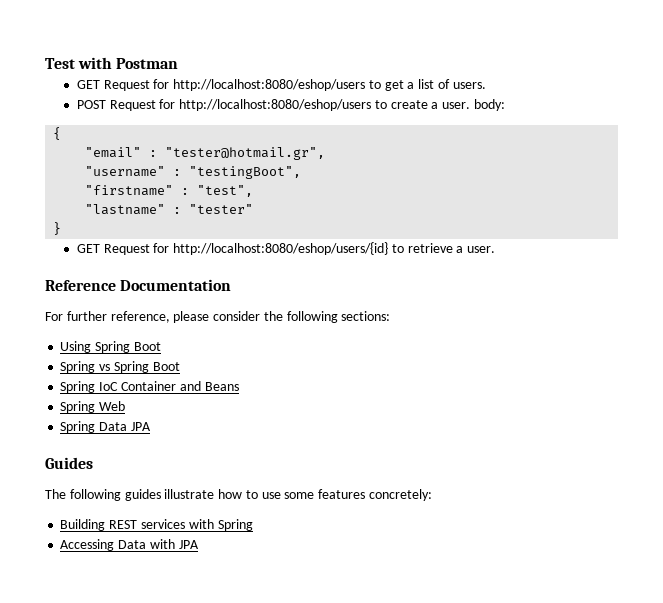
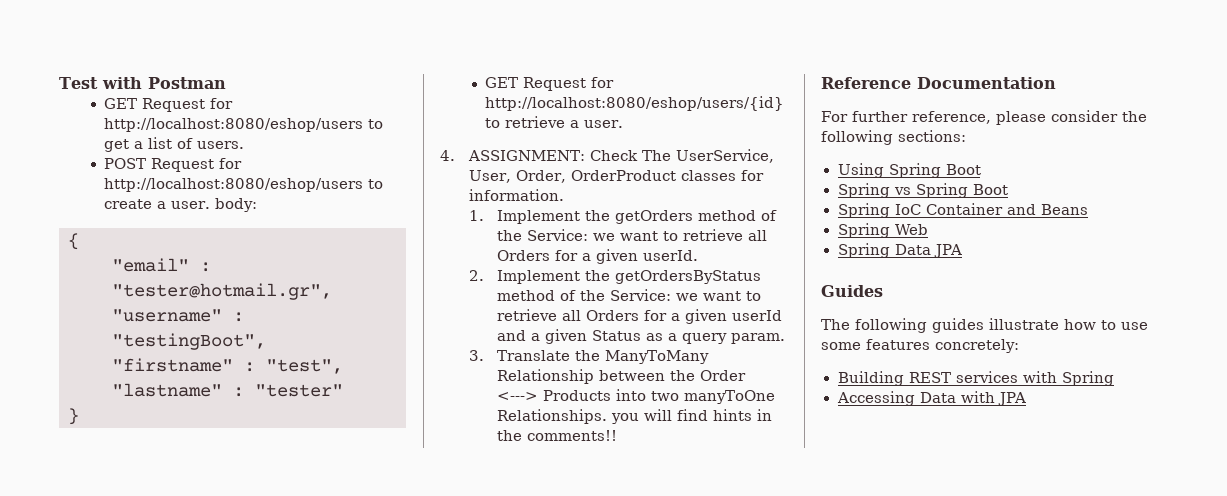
(496, 249) none -> [440,149,774,163] [468,170,764,183] [468,189,564,201] [468,210,778,224] [497,229,768,241] [497,249,699,264] [468,270,762,284] [497,289,762,301] [497,309,783,324] [497,329,786,344] [468,350,710,364] [497,369,747,384] [497,389,776,404] [497,409,773,424] [497,430,618,441] // 4. ASSIGNMENT: Check The UserService, User, Order, OrderProduct classes for information. // 1. Implement the getOrders method of the Service: we want to retrieve all Orders for a given userId. // 2. Implement the getOrdersByStatus method of the Service: we want to retrieve all Orders for a given userId and a given Status as a query param. // 3. Translate the ManyToMany Relationship between the Order <---> Products into two manyToOne Relationships. you will find hints in the comments!!

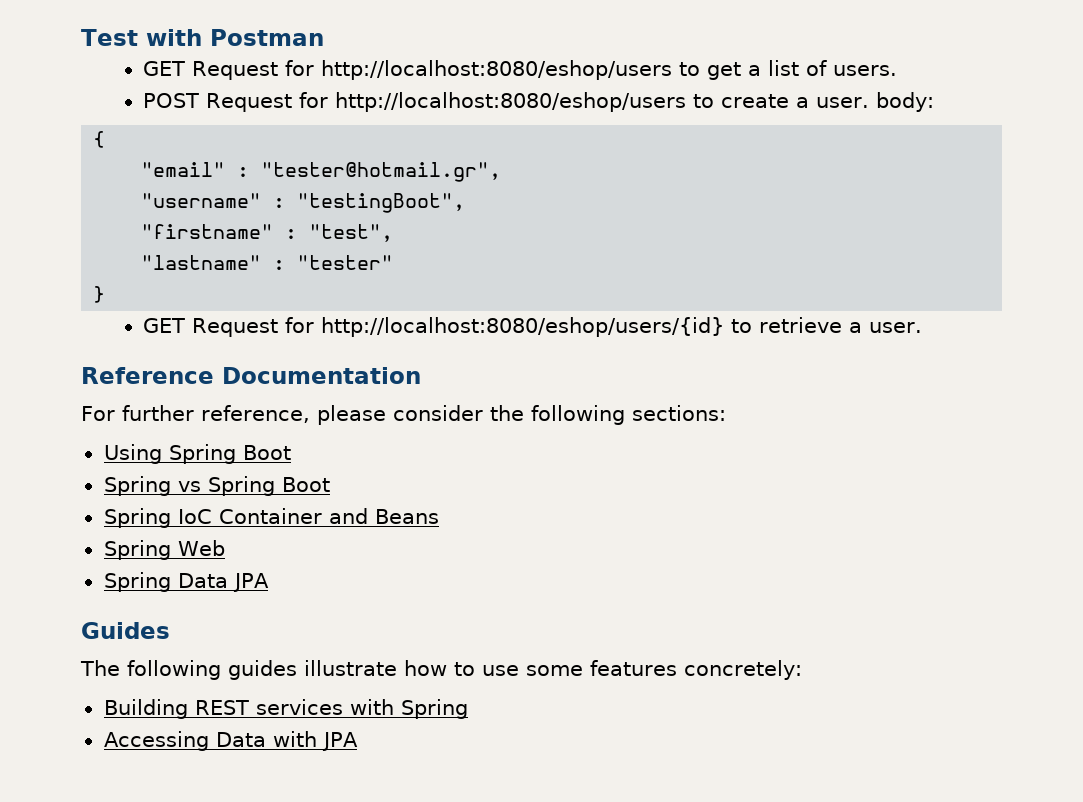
[440,149,774,163] [468,170,764,183] [468,189,564,201] [468,210,778,224] [497,229,768,241] [497,249,699,264] [468,270,762,284] [497,289,762,301] [497,309,783,324] [497,329,786,344] [468,350,710,364] [497,369,747,384] [497,389,776,404] [497,409,773,424] [497,430,618,441] // 4. ASSIGNMENT: Check The UserService, User, Order, OrderProduct classes for information. // 1. Implement the getOrders method of the Service: we want to retrieve all Orders for a given userId. // 2. Implement the getOrdersByStatus method of the Service: we want to retrieve all Orders for a given userId and a given Status as a query param. // 3. Translate the ManyToMany Relationship between the Order <---> Products into two manyToOne Relationships. you will find hints in the comments!! -> (923, 327) none

